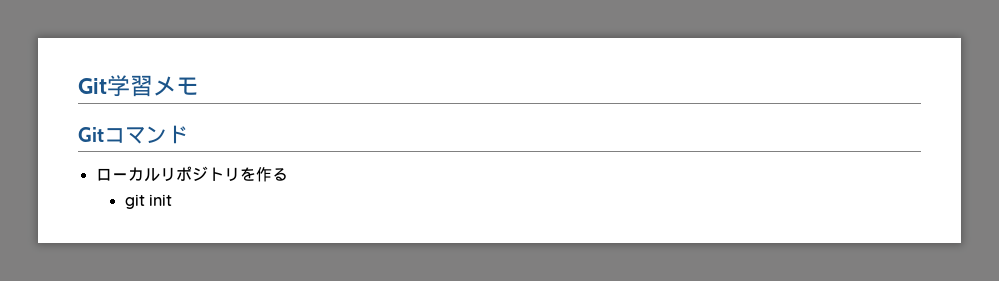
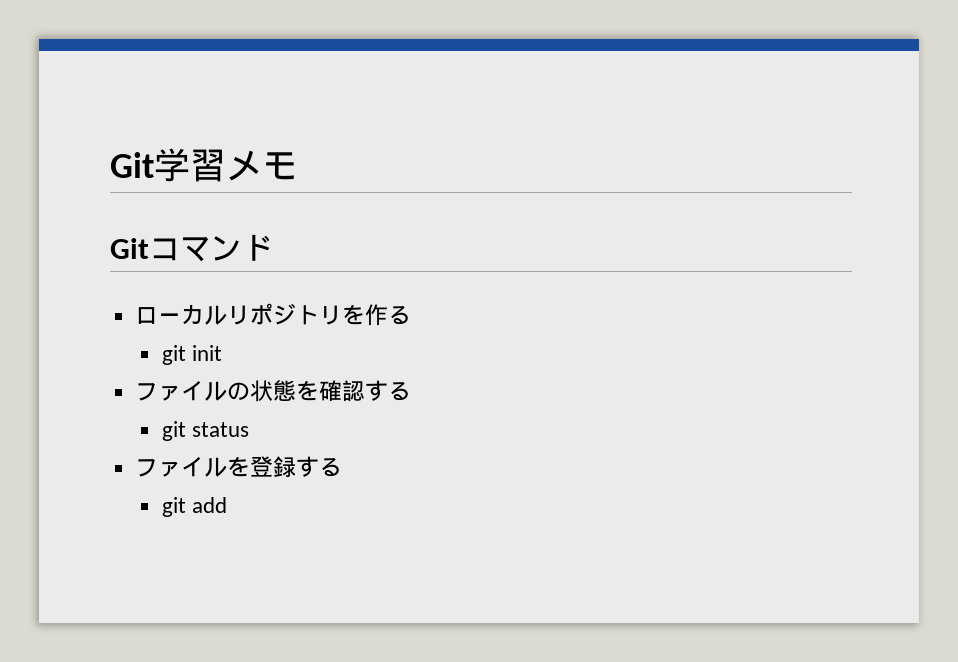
(173, 200) none -> [135,380,412,402] [161,421,249,441] [135,456,343,478] [161,497,227,517] // ファイルの状態を確認する // git status // ファイルを登録する // git add

